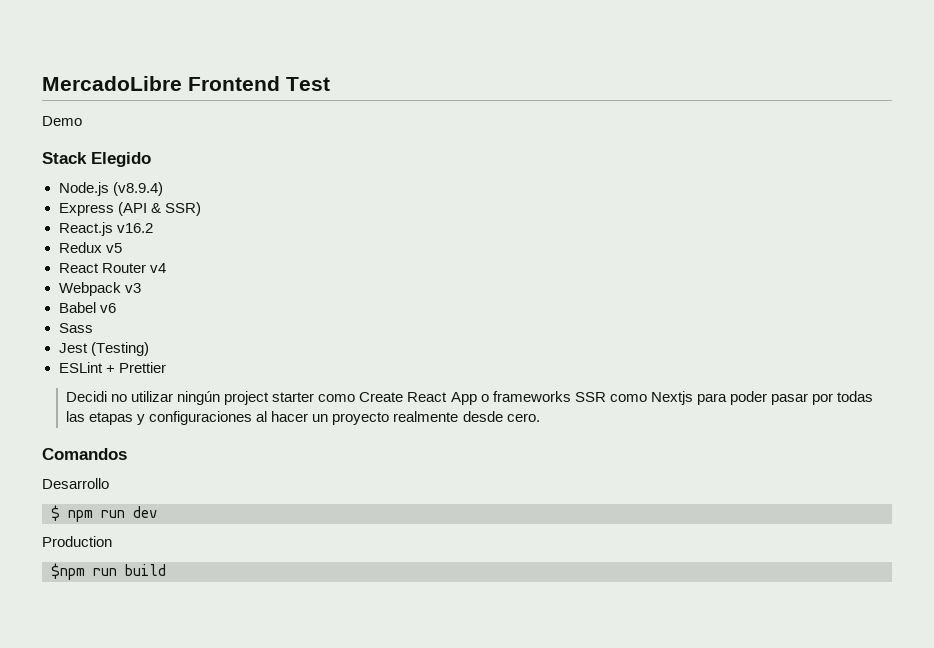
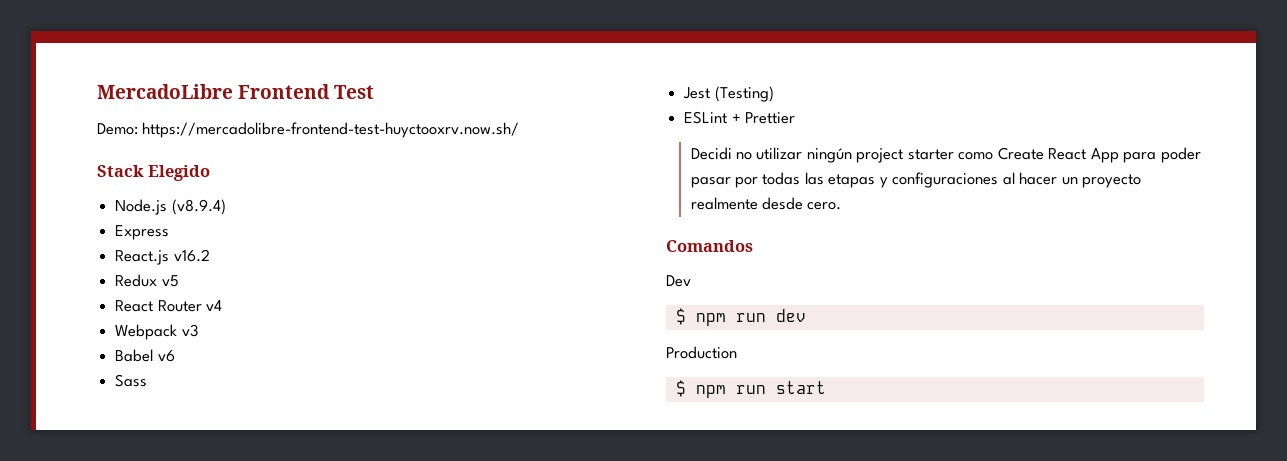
[42,116,82,126] Demo -> [97,122,520,138] Demo: https://mercadolibre-frontend-test-huyctooxrv.now.sh/
[117,202,201,216] (API & SSR) -> (170, 232) none
[480,391,693,405] o frameworks SSR como Nextjs -> (1119, 155) none
[42,478,109,489] Desarrollo -> [666,275,691,287] Dev
[51,563,166,580] $npm run build -> [675,380,826,398] $ npm run start

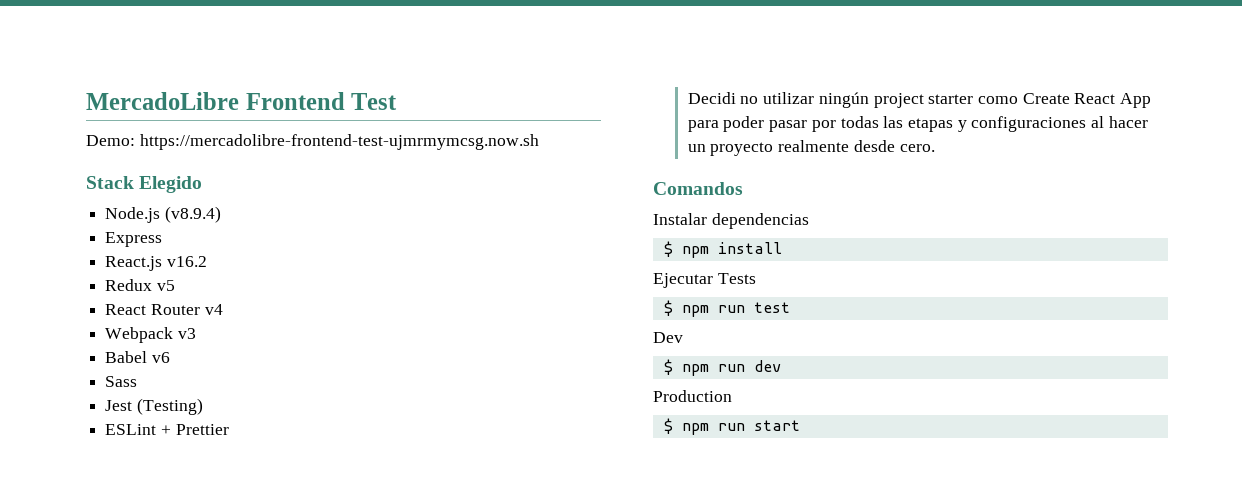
[142,122,520,138] https://mercadolibre-frontend-test-huyctooxrv.now.sh/ -> [139,134,539,150] https://mercadolibre-frontend-test-ujmrmymcsg.now.sh
(753, 246) none -> [653,213,809,229] [663,241,782,258] [653,273,756,288] [663,300,790,317] // Instalar dependencias // $ npm install // Ejecutar Tests // $ npm run test

